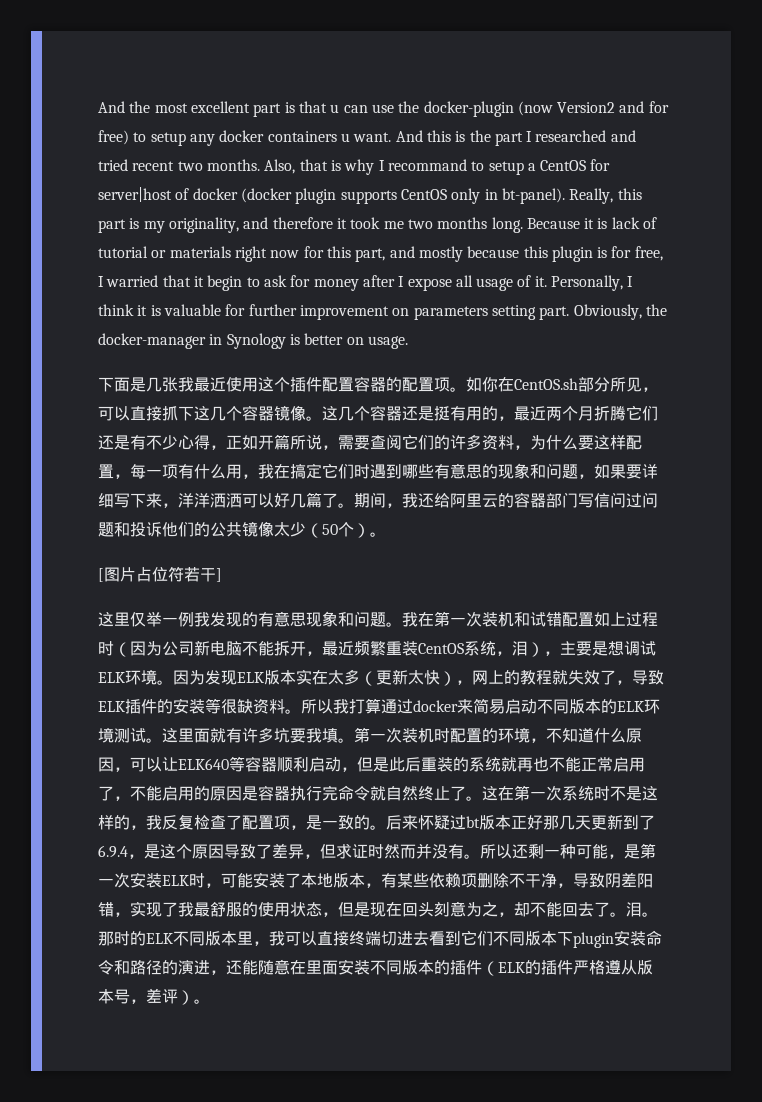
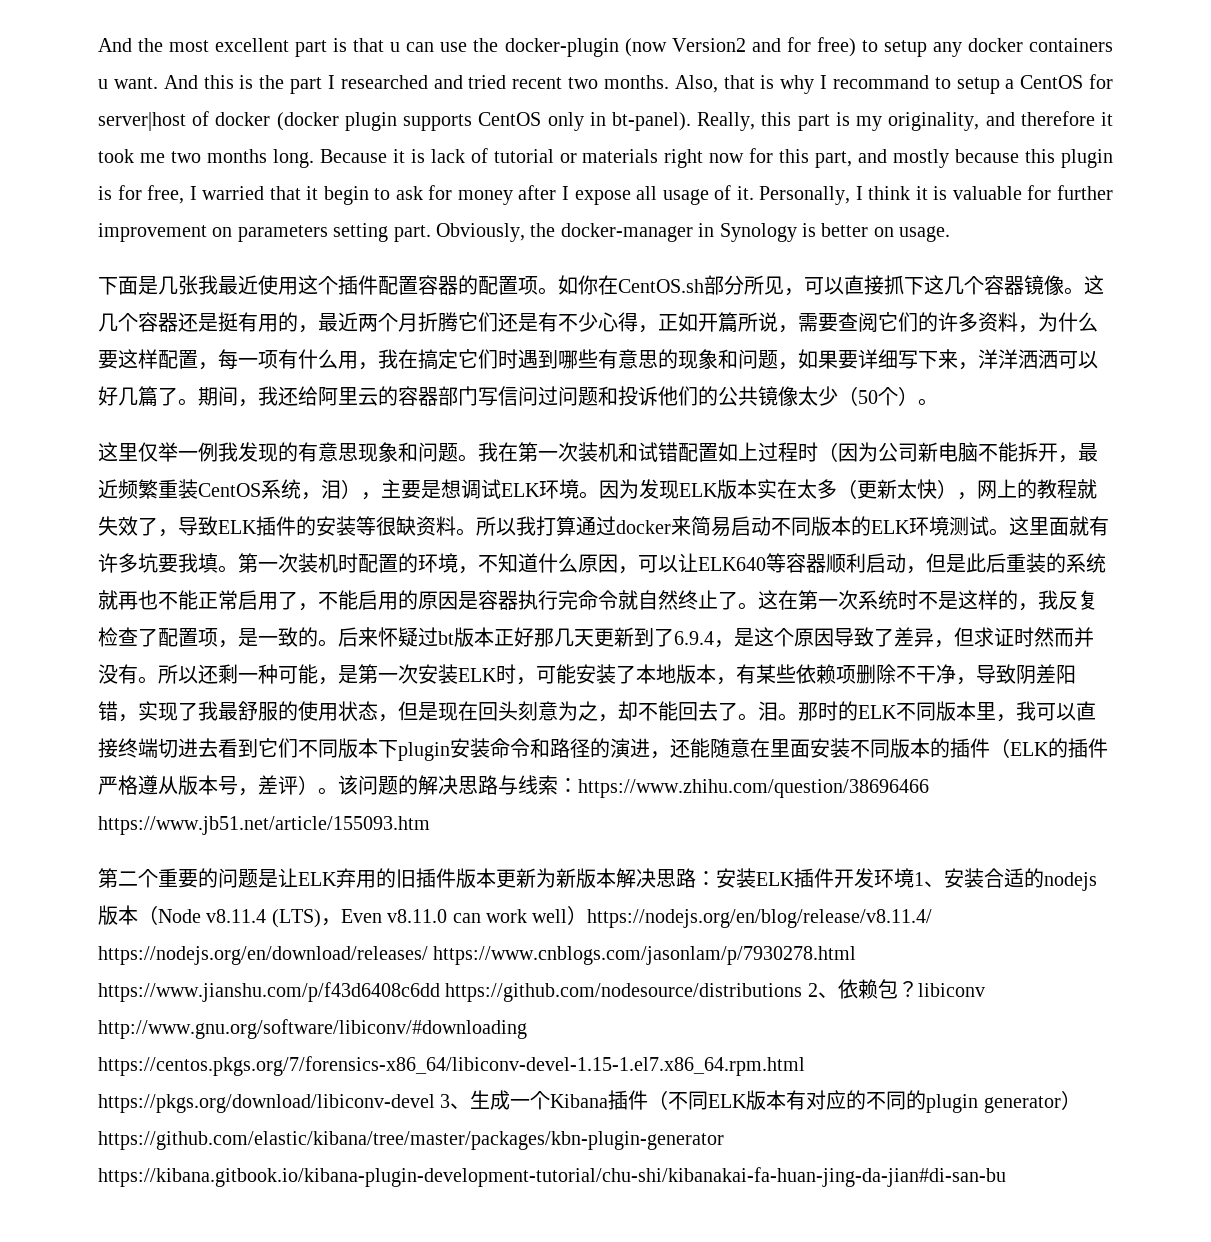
[98,566,222,582] // [图片占位符若干] -> (938, 402) none
(210, 1001) none -> [338,775,929,798] [98,816,430,835] [98,868,1097,891] [98,905,933,928] [98,946,857,965] [98,979,985,1002] [98,1019,527,1039] [98,1056,805,1076] [98,1090,1081,1113] [98,1131,724,1150] [98,1167,1006,1187] 该问题的解决思路与线索：https://www.zhihu.com/question/38696466 https://www.jb51.net/article/155093.htm // 第二个重要的问题是让ELK弃用的旧插件版本更新为新版本解决思路：安装ELK插件开发环境1、安装合适的nodejs版本（Node v8.11.4 (LTS)，Even v8.11.0 can work well）https://nodejs.org/en/blog/release/v8.11.4/ https://nodejs.org/en/download/releases/ https://www.cnblogs.com/jasonlam/p/7930278.html https://www.jianshu.com/p/f43d6408c6dd https://github.com/nodesource/distributions 2、依赖包？libiconv http://www.gnu.org/software/libiconv/#downloading https://centos.pkgs.org/7/forensics-x86_64/libiconv-devel-1.15-1.el7.x86_64.rpm.html https://pkgs.org/download/libiconv-devel 3、生成一个Kibana插件（不同ELK版本有对应的不同的plugin generator）https://github.com/elastic/kibana/tree/master/packages/kbn-plugin-generator https://kibana.gitbook.io/kibana-plugin-development-tutorial/chu-shi/kibanakai-fa-huan-jing-da-jian#di-san-bu

